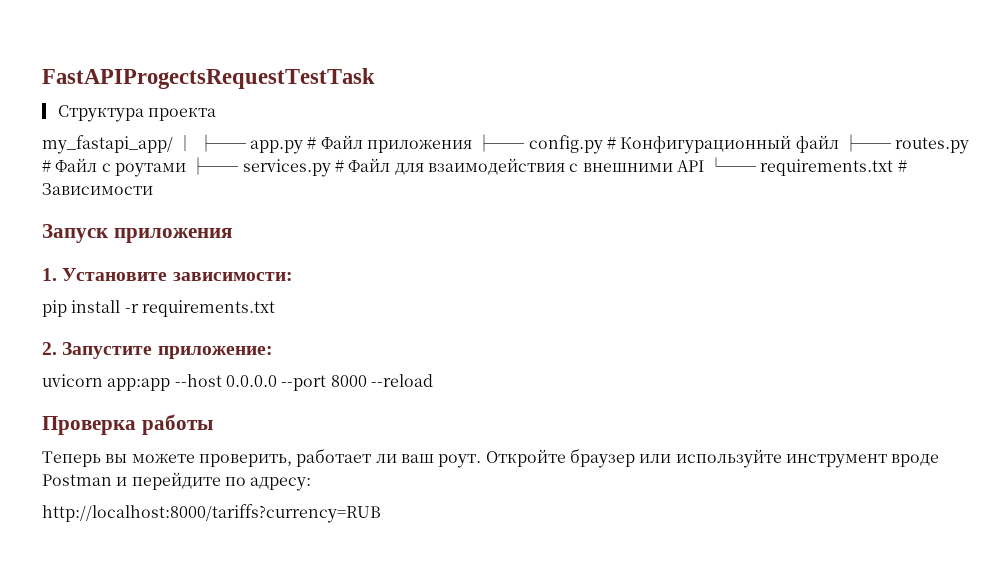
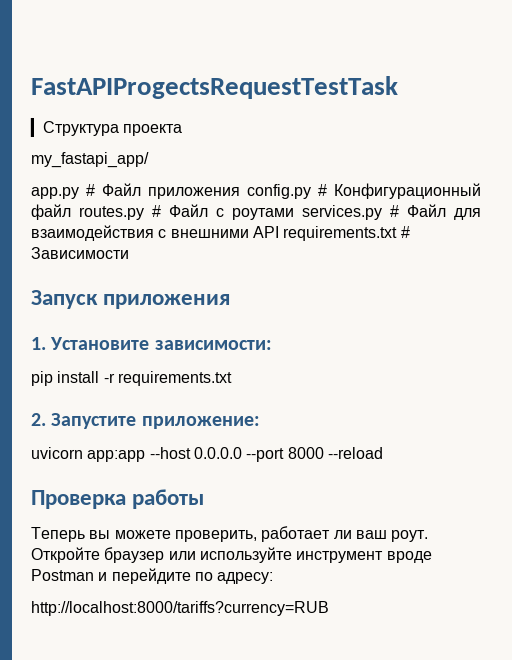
[177,134,246,152] │ ├── -> (149, 160) //
[476,134,525,152] ├── -> (240, 193) none
[842,134,891,152] ├── -> (71, 212) none
[190,157,239,175] ├── -> (294, 214) none
[708,157,757,172] └── -> (279, 232) none

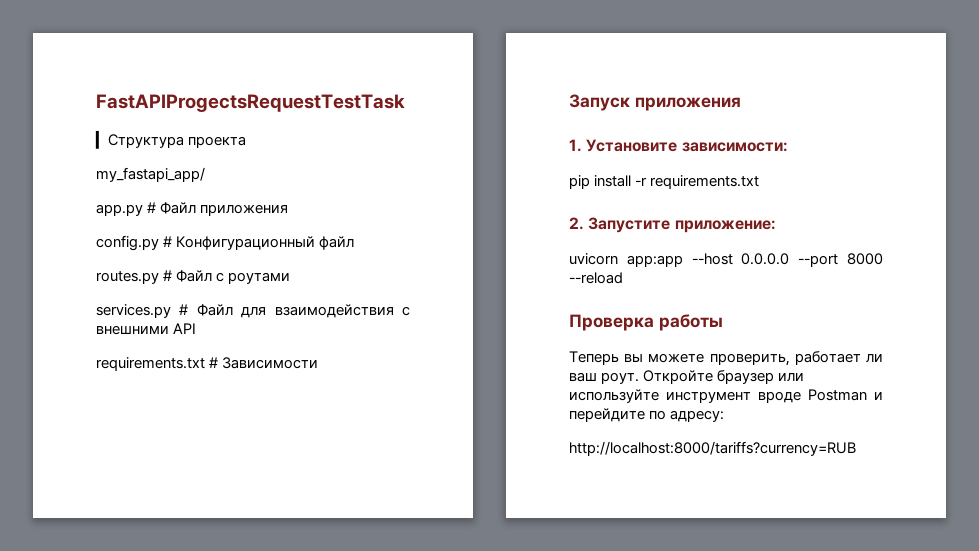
(240, 193) none -> (289, 210) //
(71, 212) none -> (355, 243) //
(294, 214) none -> (291, 278) //
(279, 232) none -> (197, 328) //

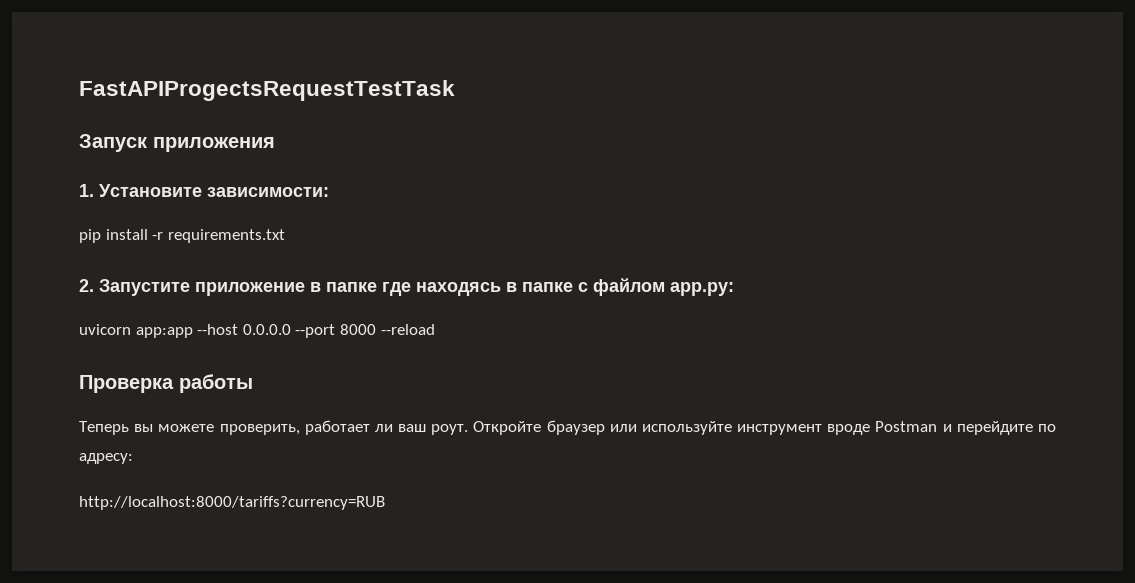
[95,130,247,149] [96,167,205,182] [96,202,289,216] [96,235,355,251] [96,270,291,284] [96,304,410,318] [96,323,197,335] [96,357,319,371] // ▎Структура проекта // my_fastapi_app/ // app.py # Файл приложения // config.py # Конфигурационный файл // routes.py # Файл с роутами // services.py # Файл для взаимодействия с внешними API // requirements.txt # Зависимости -> (455, 90) none
[674,220,776,233] приложение: -> [195,278,734,296] приложение в папке где находясь в папке с файлом app.py:

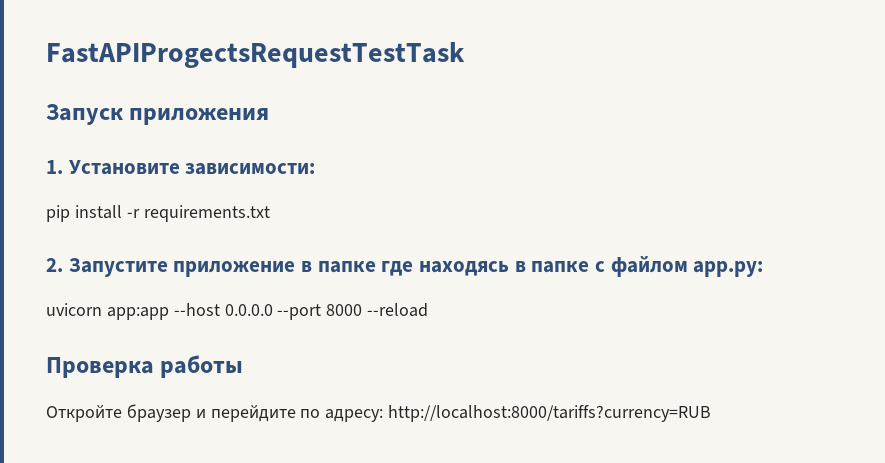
[79,420,938,435] Теперь вы можете проверить, работает ли ваш роут. Откройте браузер или используйте инструмент вроде Postman -> [46,404,191,422] Откройте браузер
(133, 458) // -> (384, 415) none

